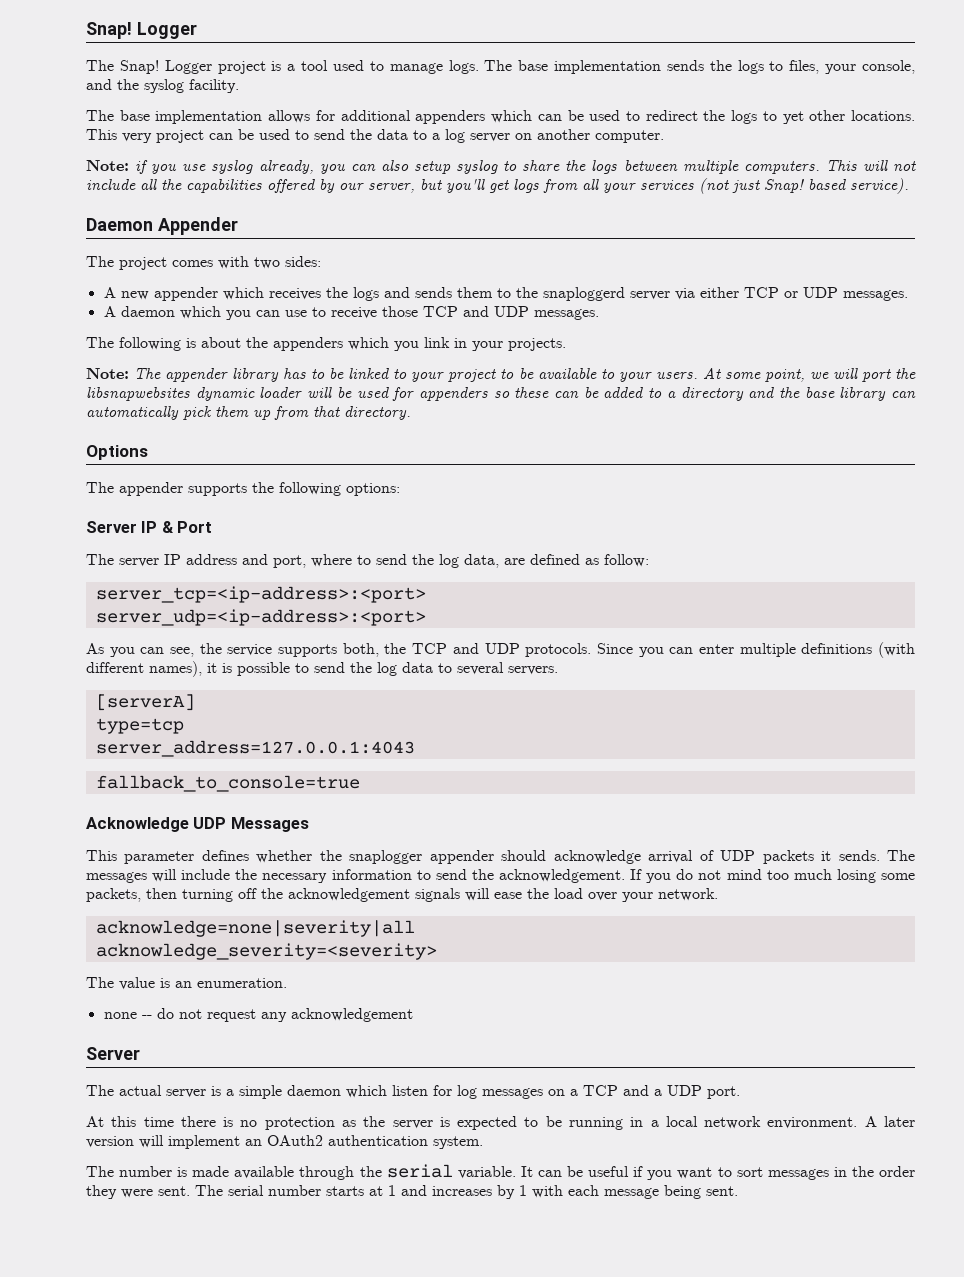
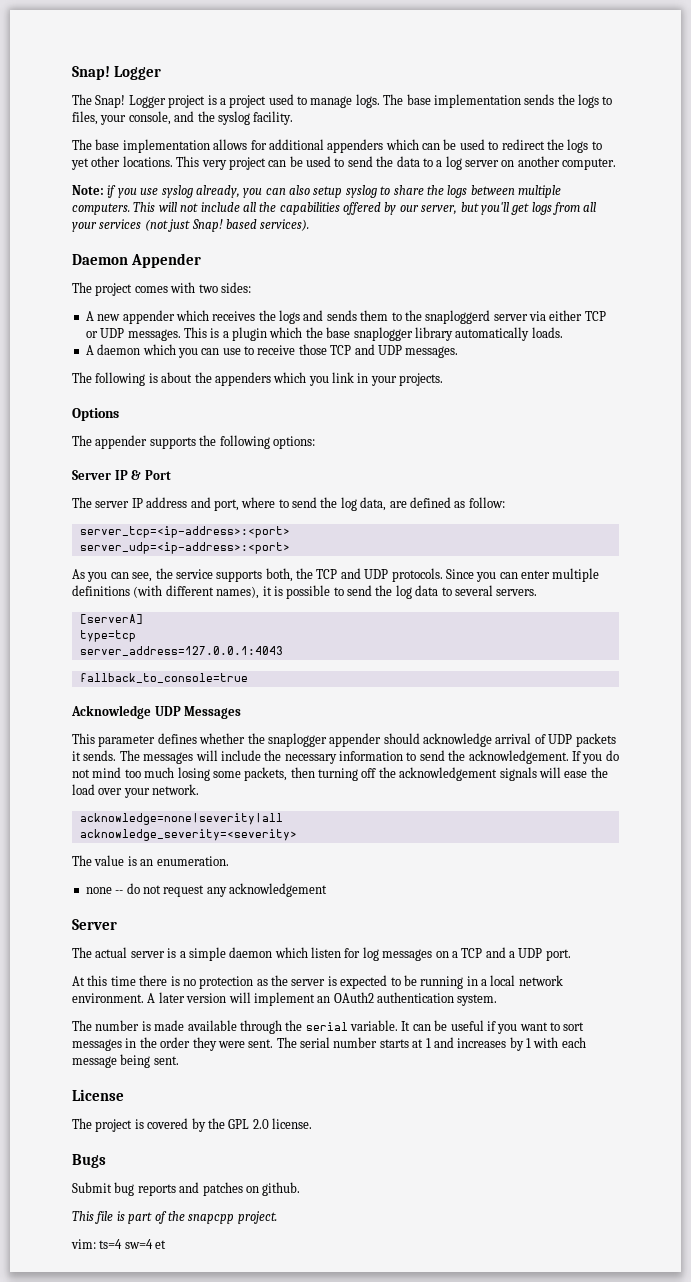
[301,60,329,71] tool -> [229,95,267,108] project
[850,178,909,194] service). -> [260,219,310,231] services).
(908, 295) none -> [183,327,563,341] This is a plugin which the base snaplogger library automatically loads.
[86,367,917,382] [86,387,917,401] [86,406,411,420] // Note: The appender library has to be linked to your project to be available to your users. At some point, we will port the libsnapwebsites dynamic loader will be used for appenders so these can be added to a directory and the base library can automatically pick them up from that directory. -> (444, 379) none
(738, 1191) none -> [72,1089,124,1101] [72,1118,312,1132] [72,1154,106,1168] [72,1182,301,1196] [72,1211,277,1224] [71,1239,167,1249] // License // The project is covered by the GPL 2.0 license. // Bugs // Submit bug reports and patches on github. // This file is part of the snapcpp project. // vim: ts=4 sw=4 et

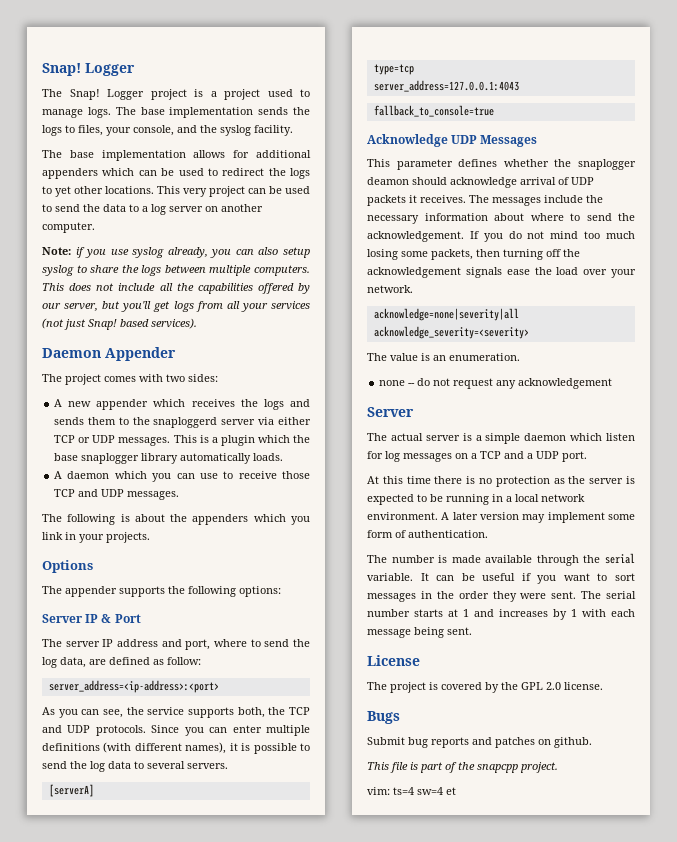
[158,202,177,212] will -> [69,283,92,291] does
[79,526,290,538] [79,542,290,554] server_tcp=<ip-address>:<port> // server_udp=<ip-address>:<port> -> [48,680,219,693] server_address=<ip-address>:<port>
[329,733,382,747] appender -> [367,177,409,185] deamon
[83,750,117,761] sends. -> [420,195,466,203] receives.
[195,750,218,761] will -> (541, 201) none
(403, 756) none -> [494,213,564,221] about where
[538,767,561,778] will -> (502, 272) none
[228,992,498,1006] will implement an OAuth2 authentication system. -> [522,512,635,523] [367,530,488,538] may implement some form of authentication.

